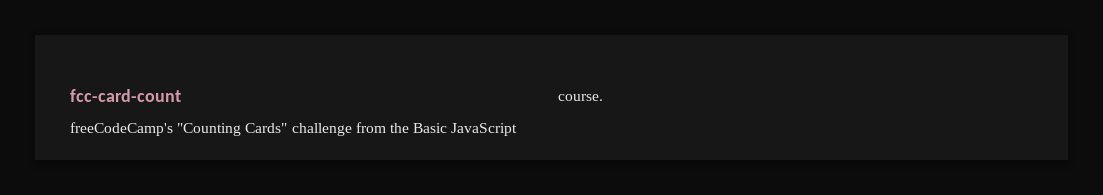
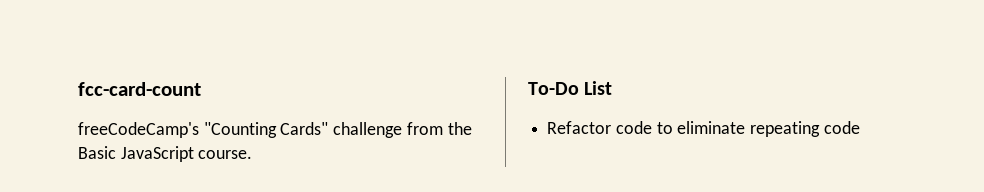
(603, 97) none -> [528,81,613,95] [547,121,860,137] // To-Do List // Refactor code to eliminate repeating code

